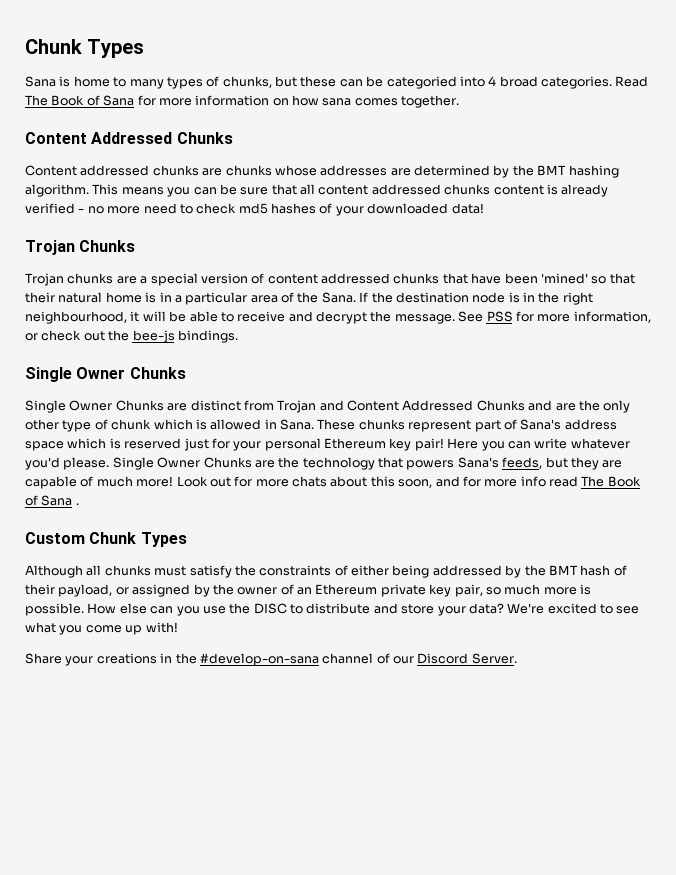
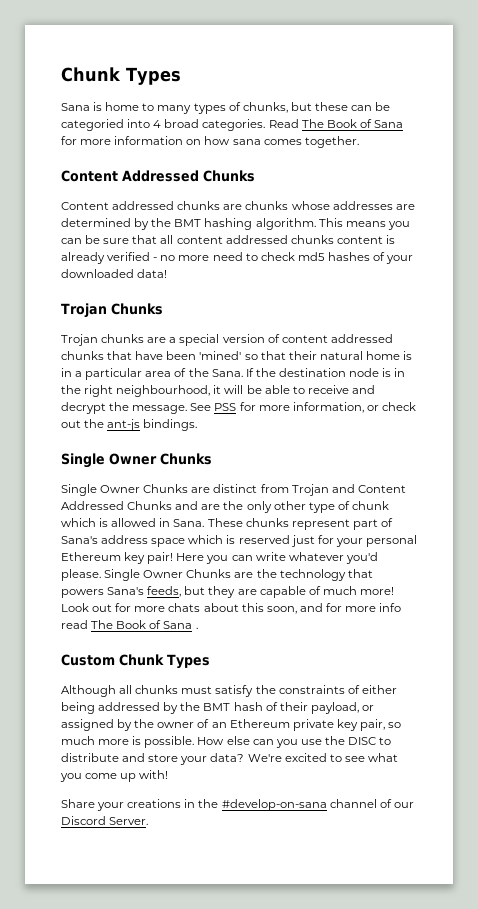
[132,330,175,343] bee-js -> [107,419,141,431] ant-js

